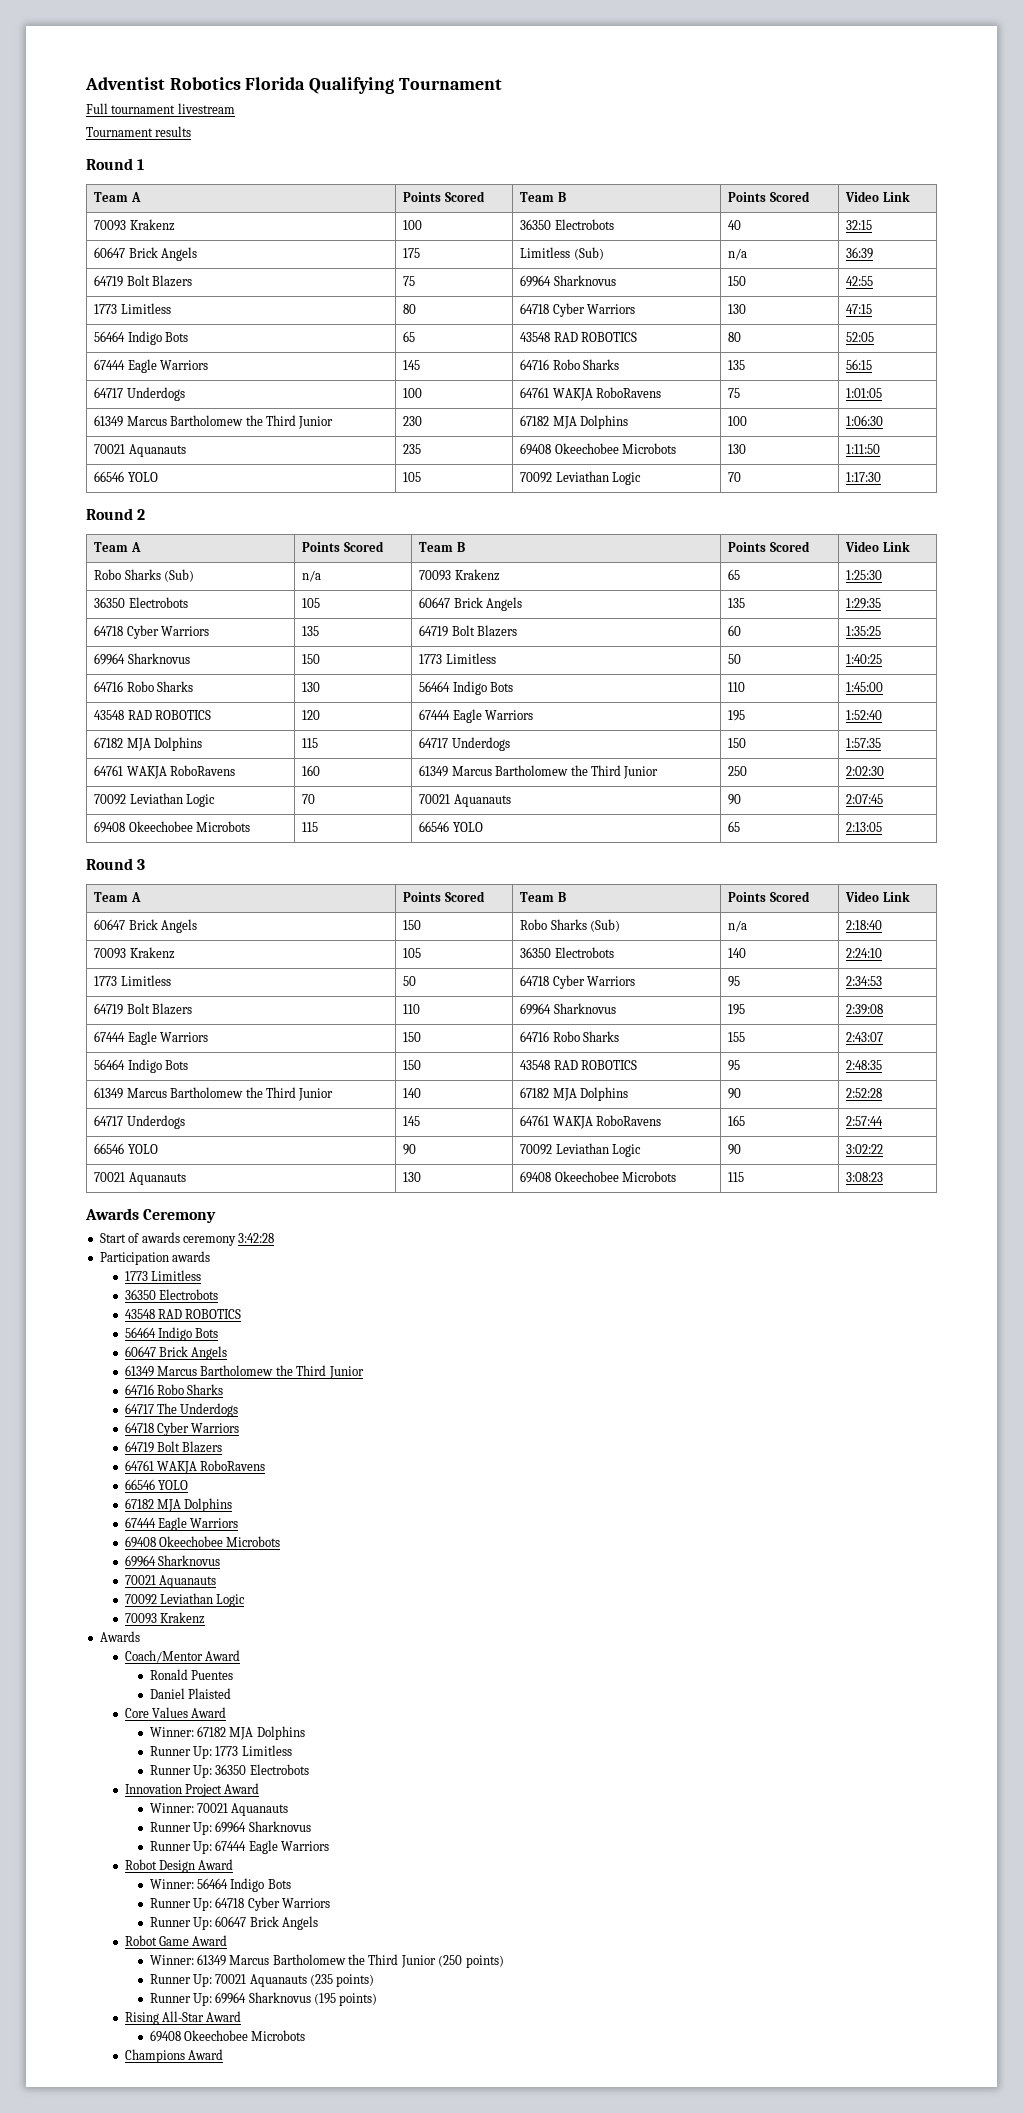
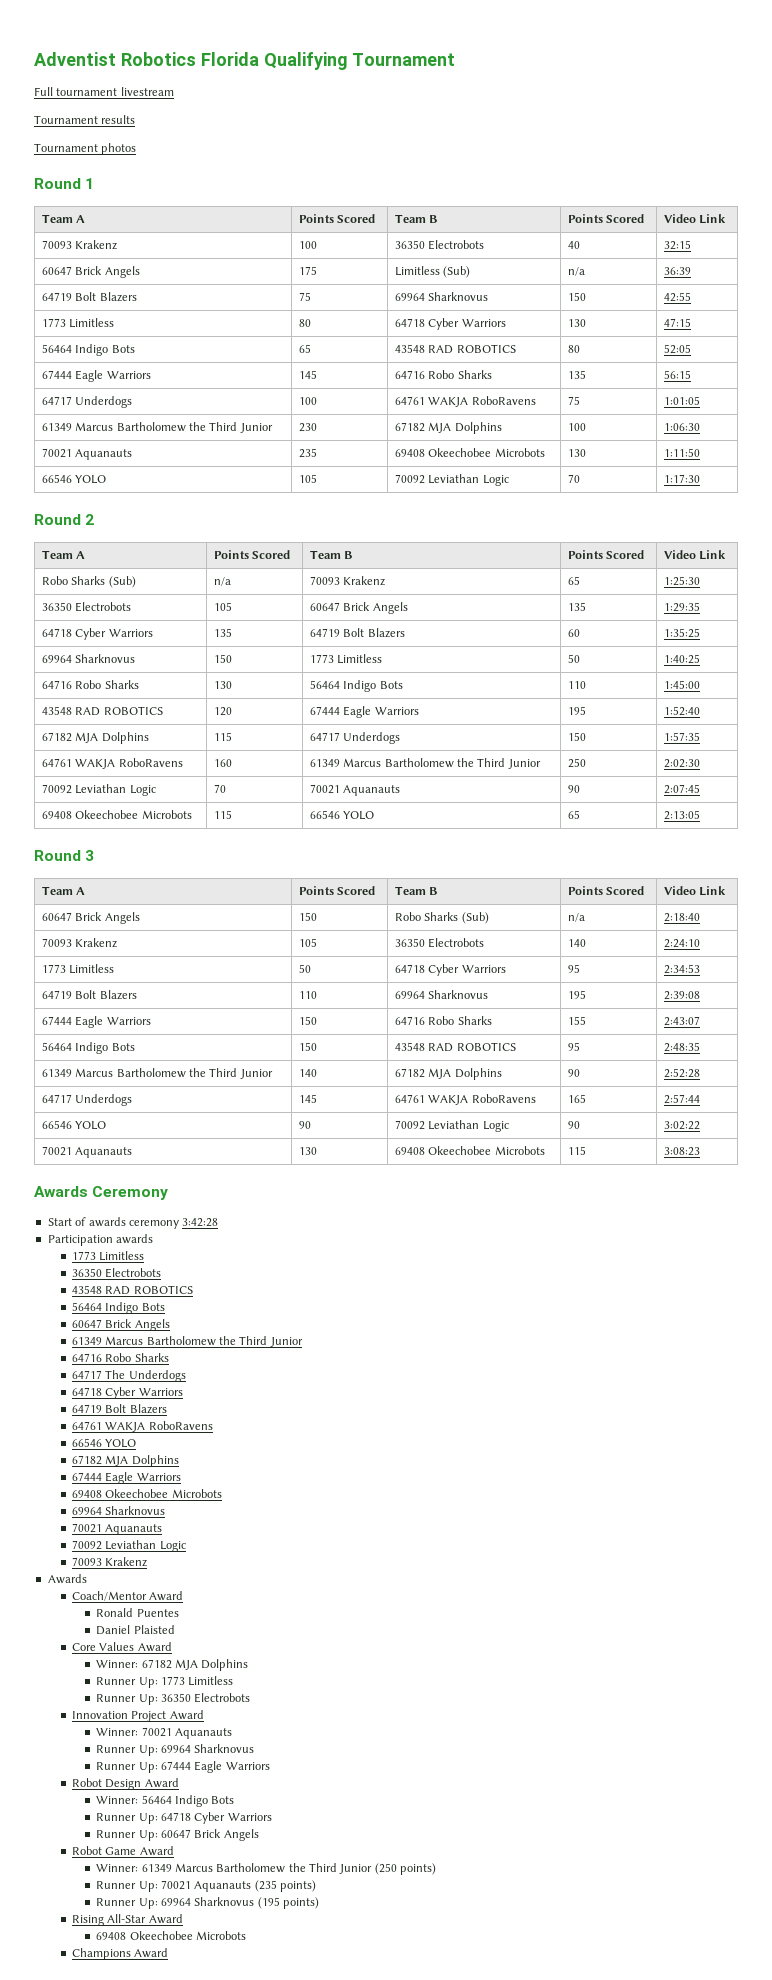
(192, 131) none -> [34,143,137,155] // Tournament photos

